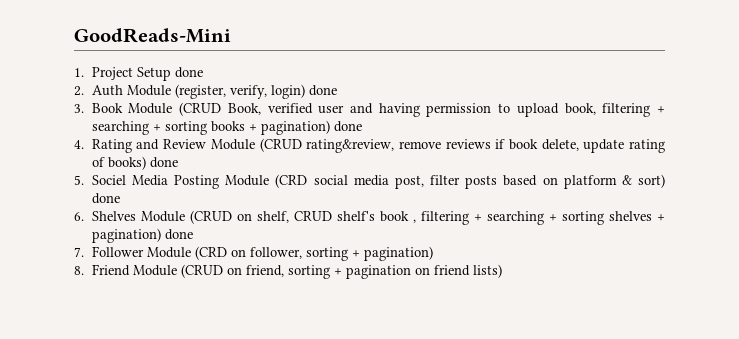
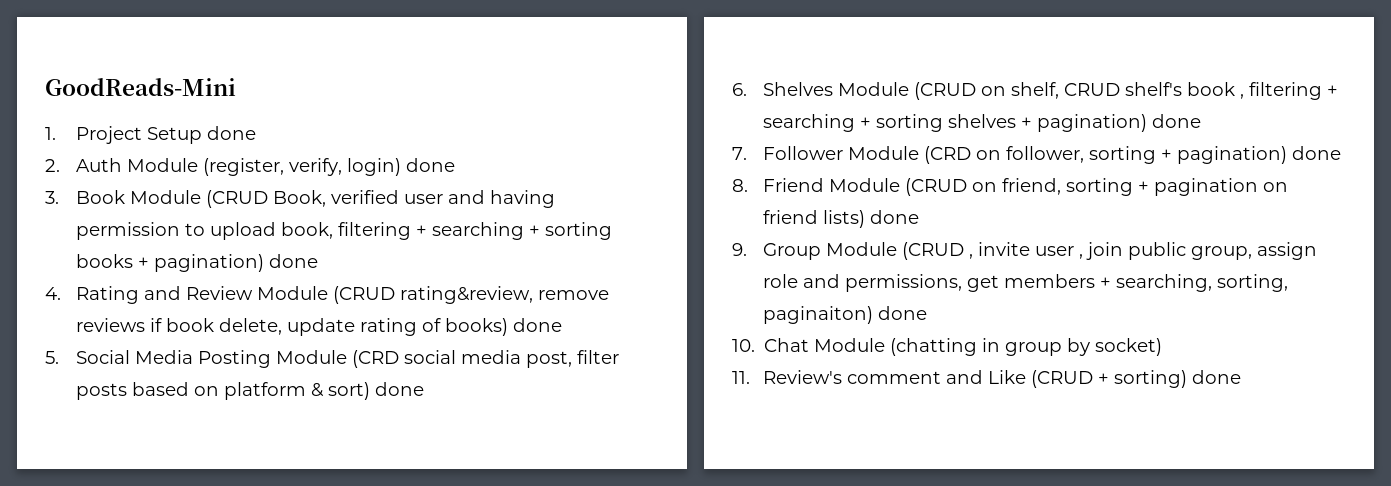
[91,175,126,185] Sociel -> [75,350,130,364] Social
(433, 253) none -> [1291,146,1341,160] done
(502, 271) none -> [869,210,919,224] [732,242,1317,260] [762,274,1288,292] [762,306,927,324] [732,338,1163,356] [732,370,1241,388] done // 9. Group Module (CRUD , invite user , join public group, assign role and permissions, get members + searching, sorting, paginaiton) done // 10. Chat Module (chatting in group by socket) // 11. Review's comment and Like (CRUD + sorting) done

